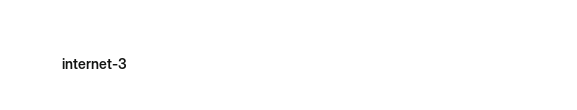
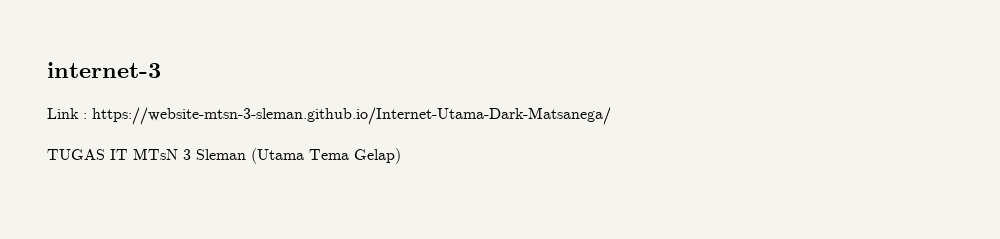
(127, 63) none -> [47,107,611,125] [47,148,401,164] // Link : https://website-mtsn-3-sleman.github.io/Internet-Utama-Dark-Matsanega/ // TUGAS IT MTsN 3 Sleman (Utama Tema Gelap)

